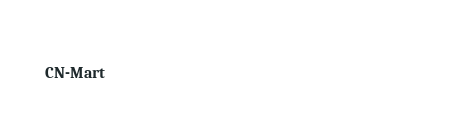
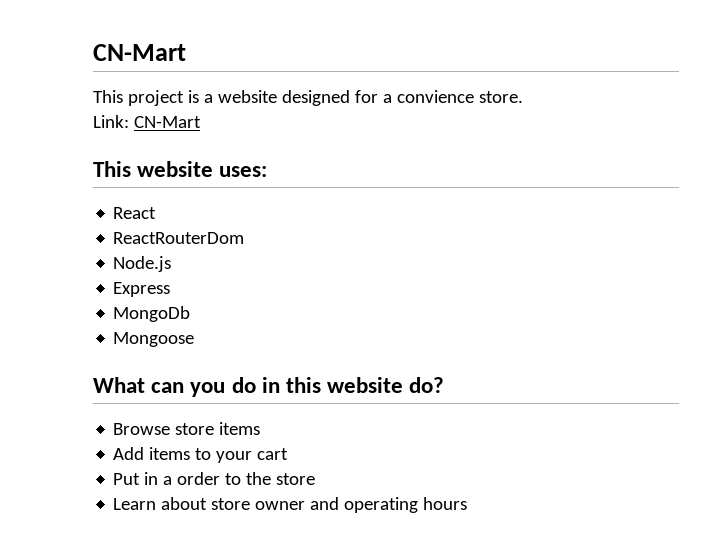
[45,67,105,78] CN-Mart -> [93,44,186,61] [93,90,523,106] [93,115,201,128] [93,161,268,177] [113,207,157,219] [113,232,245,244] [113,256,172,272] [113,282,171,297] [113,306,191,322] [113,332,195,347] [93,377,445,397] [113,422,261,435] [113,447,289,463] [113,472,316,485] [113,497,468,513] CN-Mart // This project is a website designed for a convience store. // Link: CN-Mart // This website uses: // React // ReactRouterDom // Node.js // Express // MongoDb // Mongoose // What can you do in this website do? // Browse store items // Add items to your cart // Put in a order to the store // Learn about store owner and operating hours

